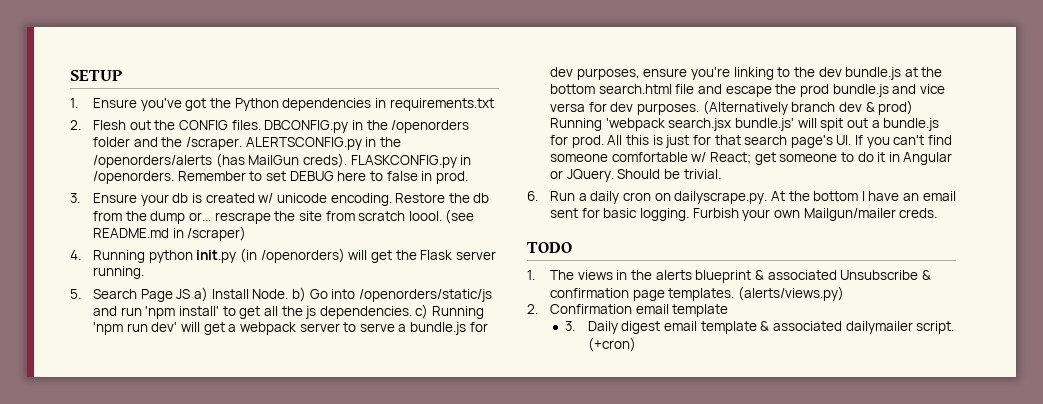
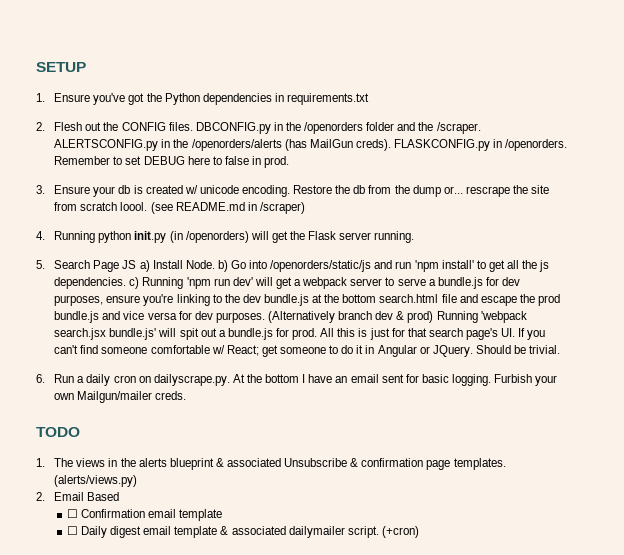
(538, 309) none -> [54,492,120,501] [66,509,78,518] Email Based // ☐
[564,321,575,331] 3. -> [66,526,78,535] ☐

